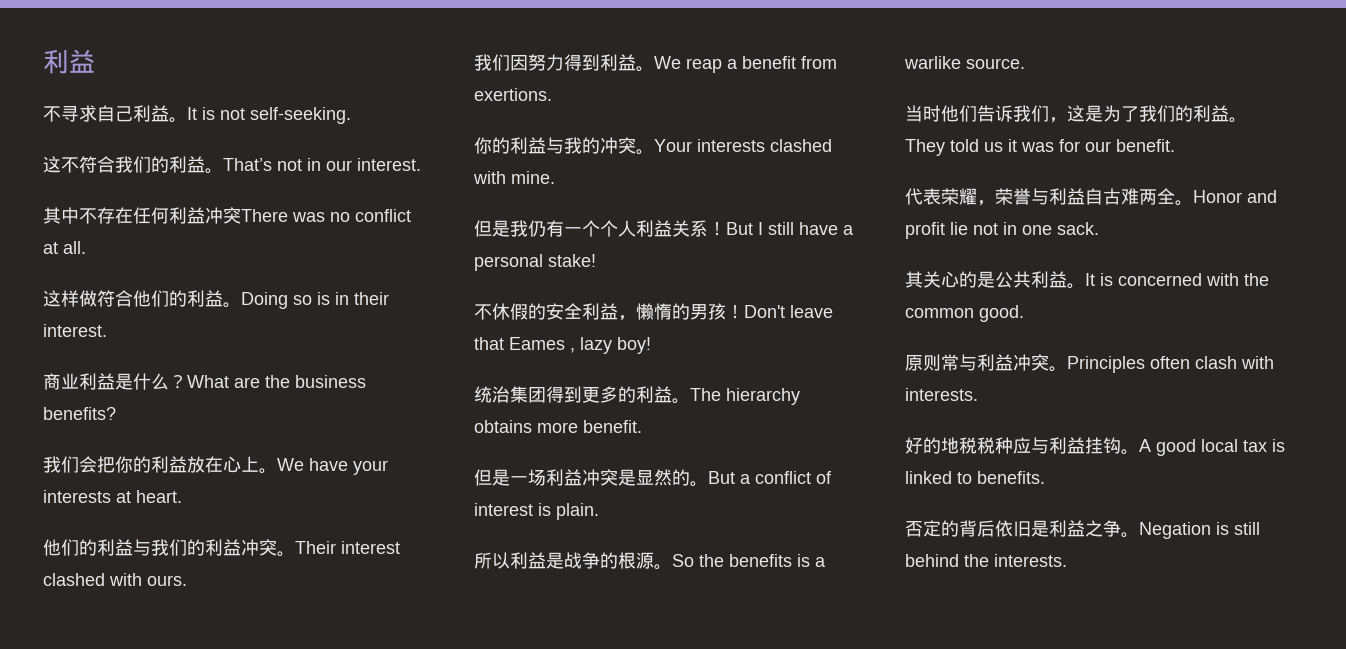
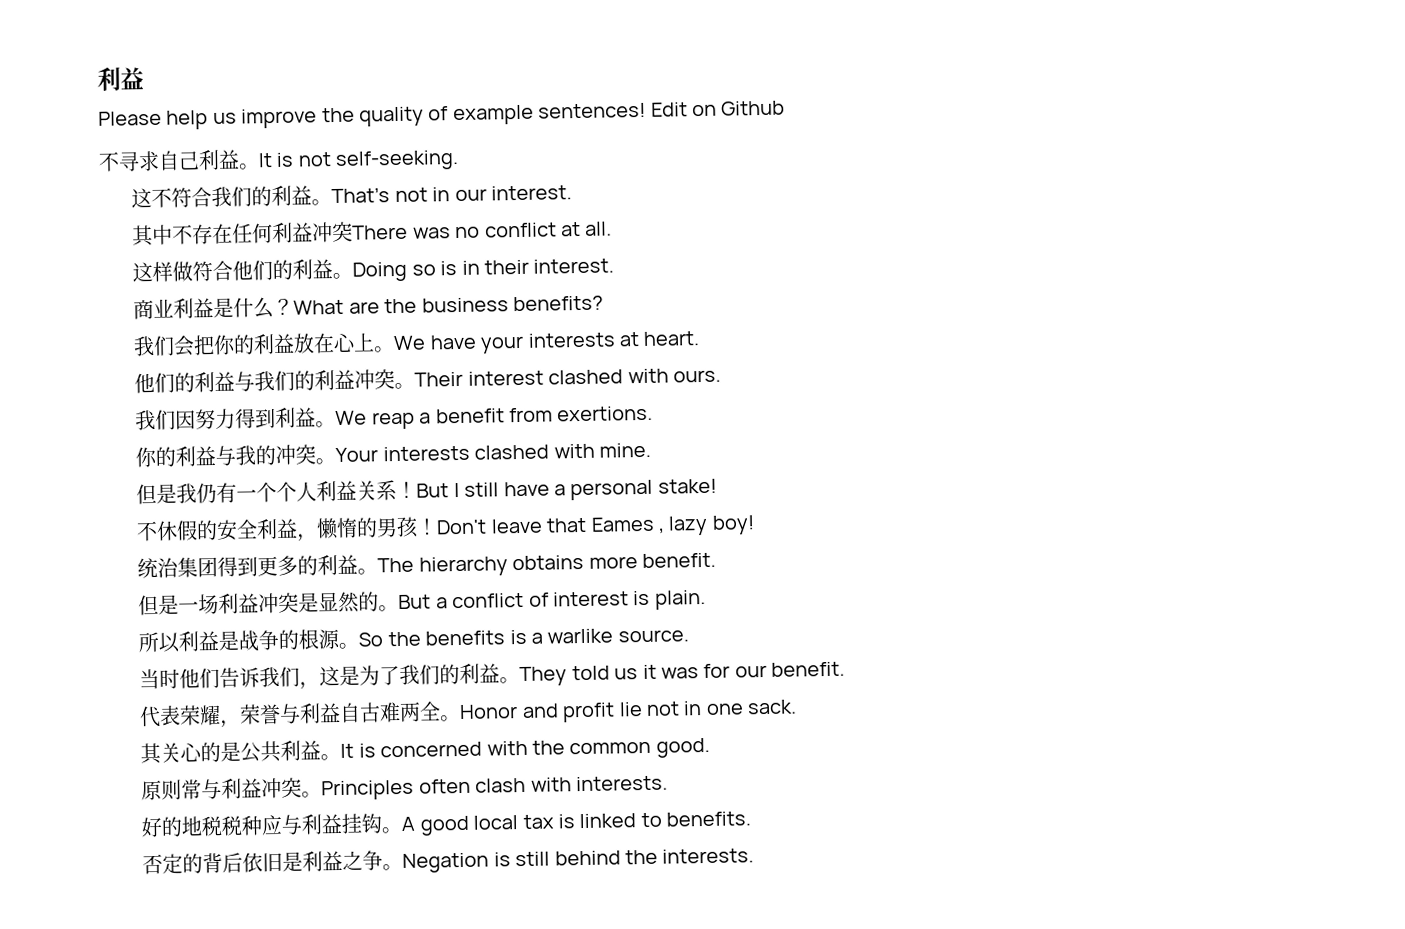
[43,49,95,74] 利益 -> [97,66,144,92] [98,100,786,130] 利益 // Please help us improve the quality of example sentences! Edit on Github

